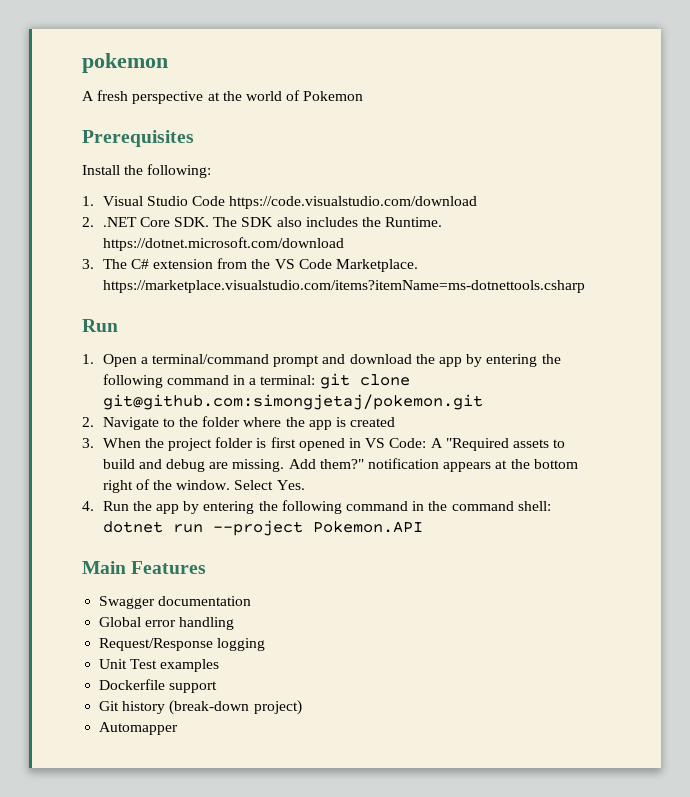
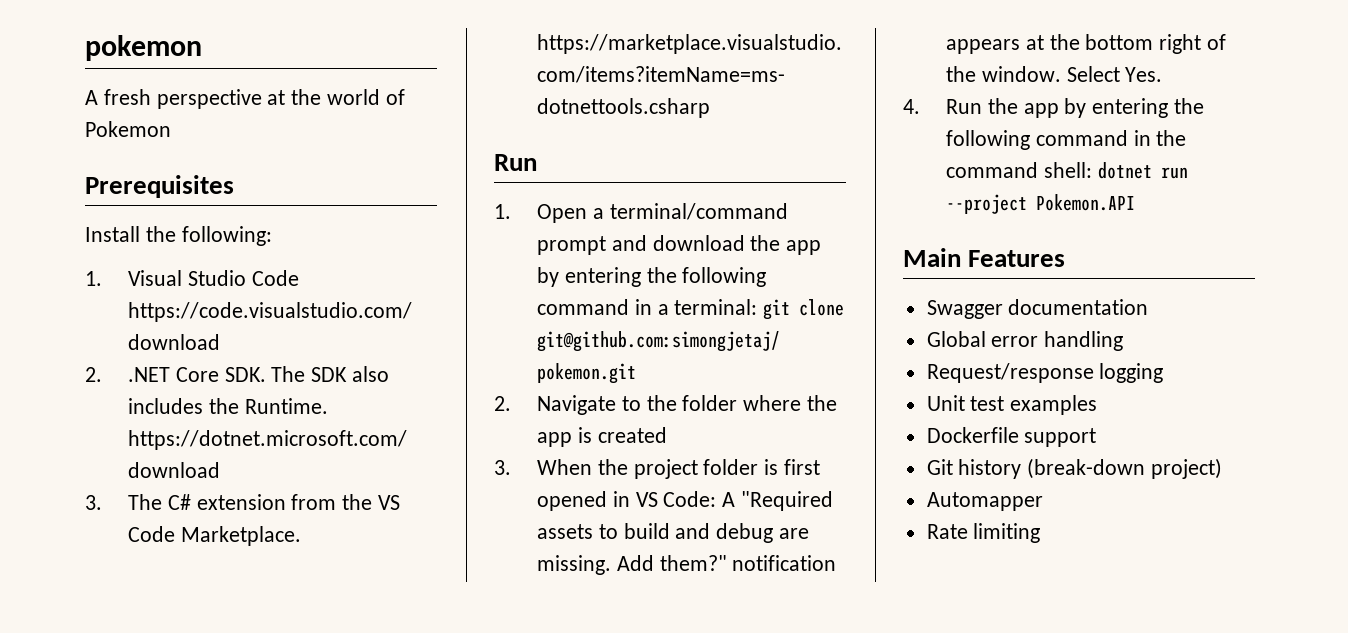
[99,638,214,651] Request/Response -> [926,363,1094,383] Request/response
[130,659,158,669] Test -> [970,396,1005,411] test
(179, 728) none -> [926,523,1041,543] // Rate limiting

